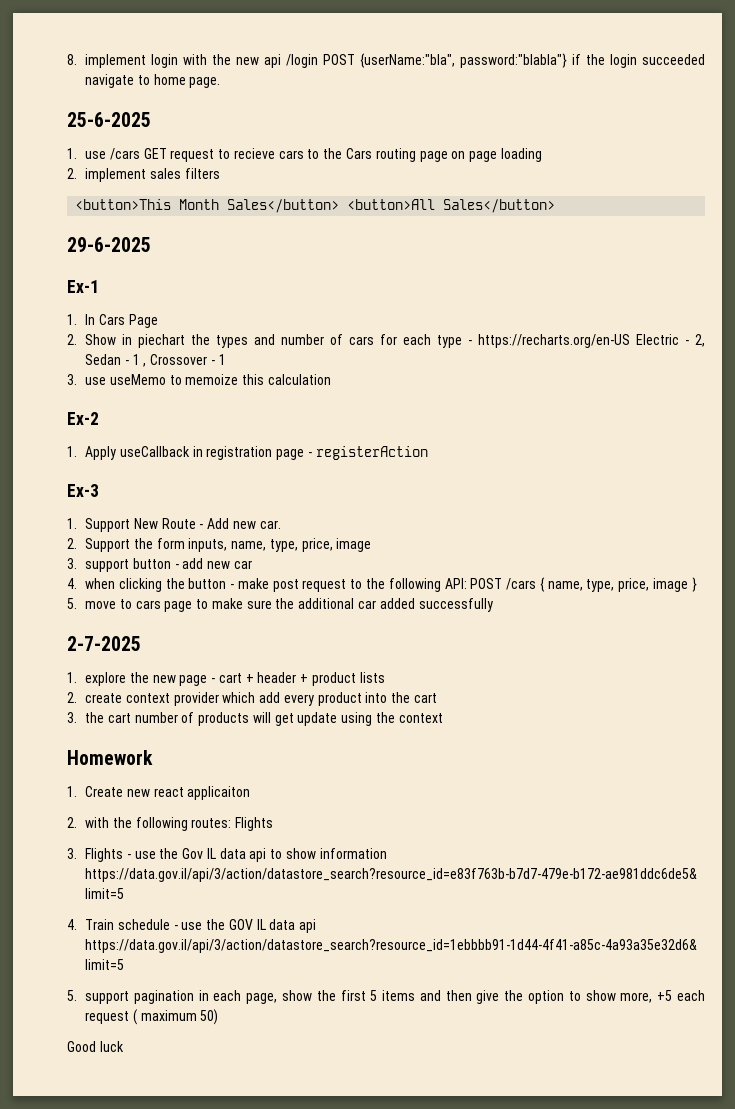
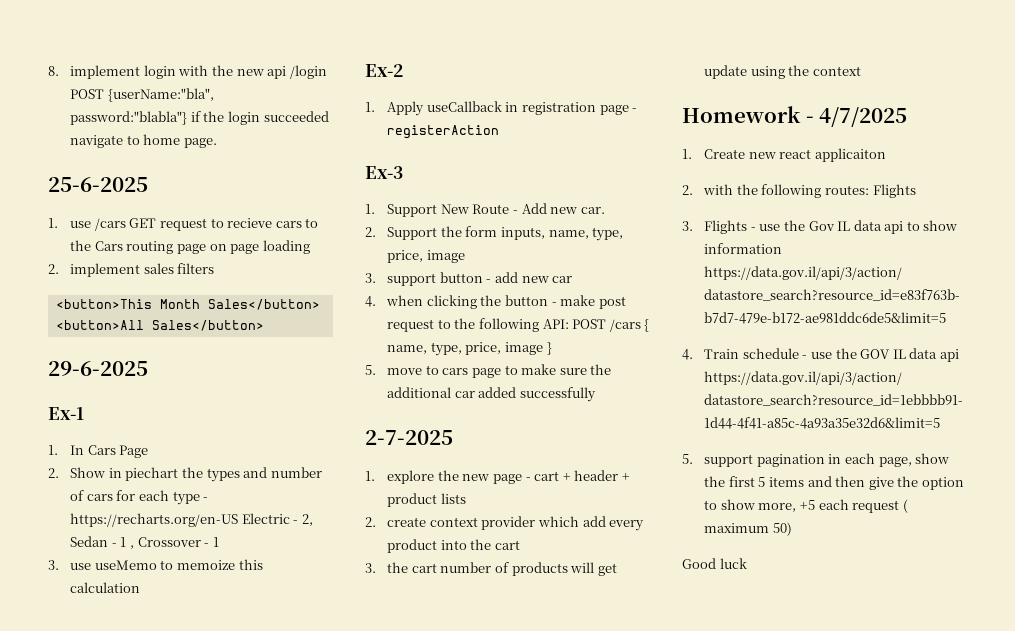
(153, 757) none -> [805,107,908,127] - 4/7/2025

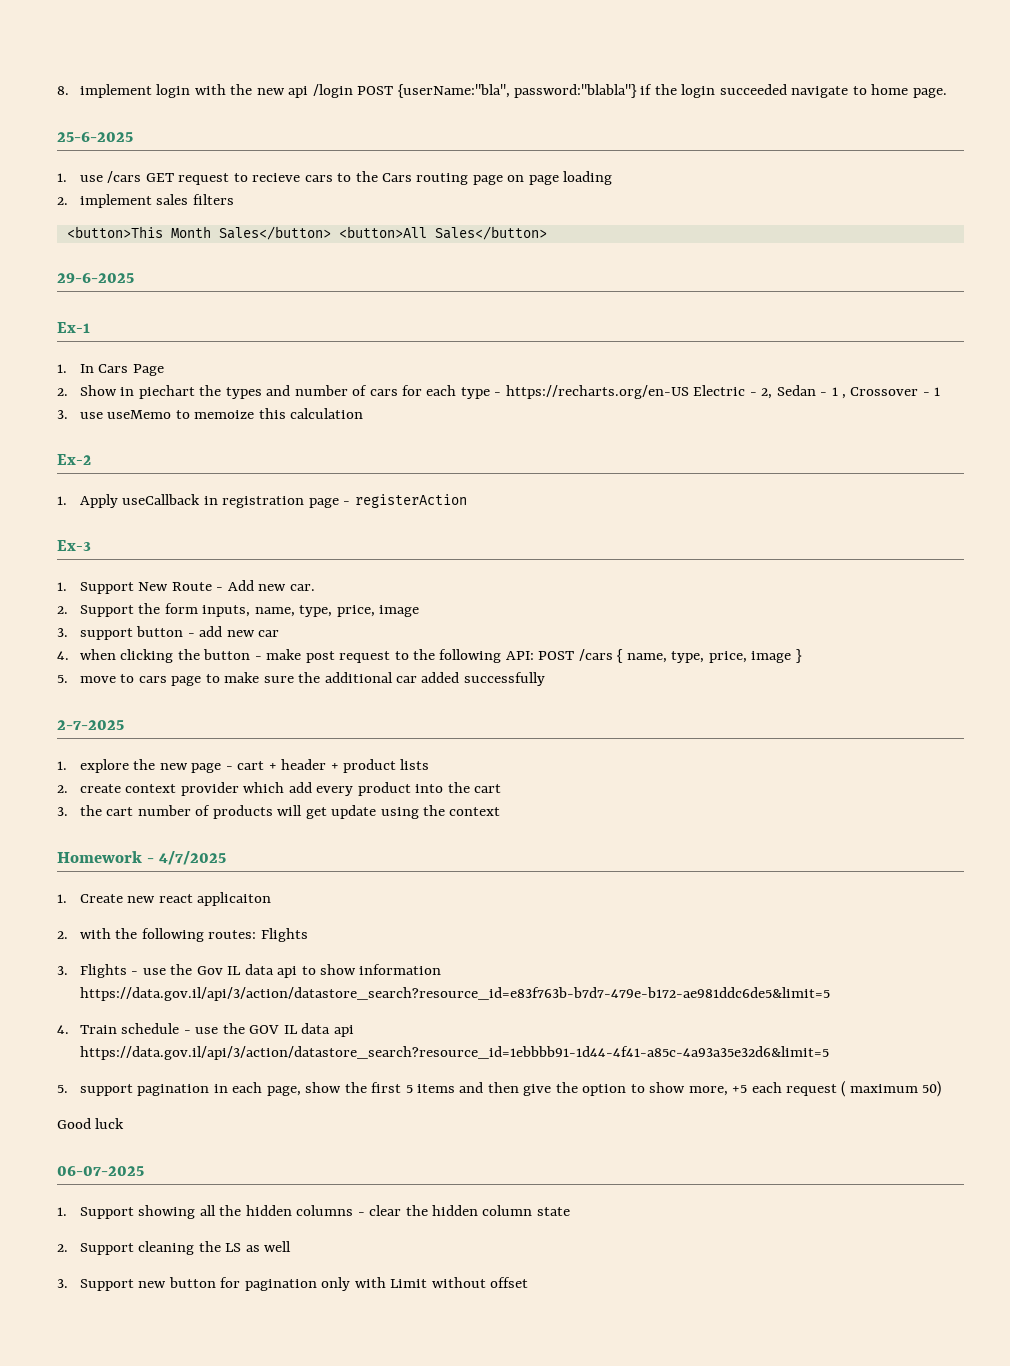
(747, 563) none -> [57,1166,144,1176] [57,1205,570,1219] [57,1241,292,1255] [57,1277,528,1291] // 06-07-2025 // 1. Support showing all the hidden columns - clear the hidden column state // 2. Support cleaning the LS as well // 3. Support new button for pagination only with Limit without offset

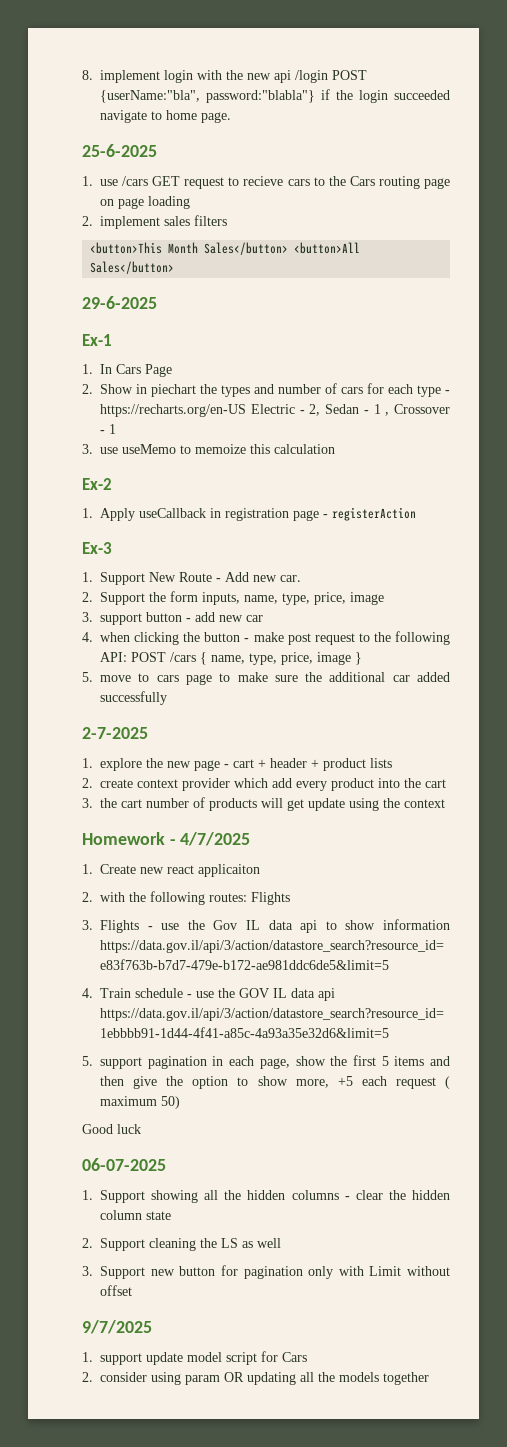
(528, 1282) none -> [82,1320,152,1334] [82,1351,307,1365] [82,1372,429,1385] // 9/7/2025 // 1. support update model script for Cars // 2. consider using param OR updating all the models together

